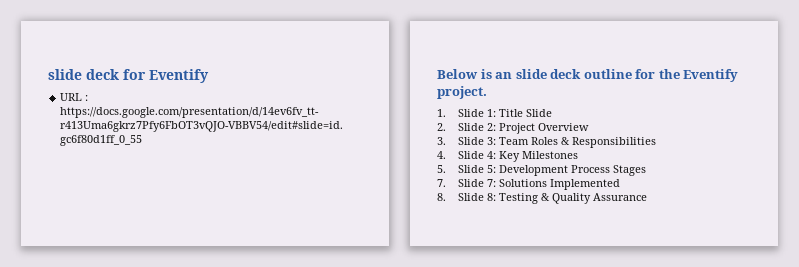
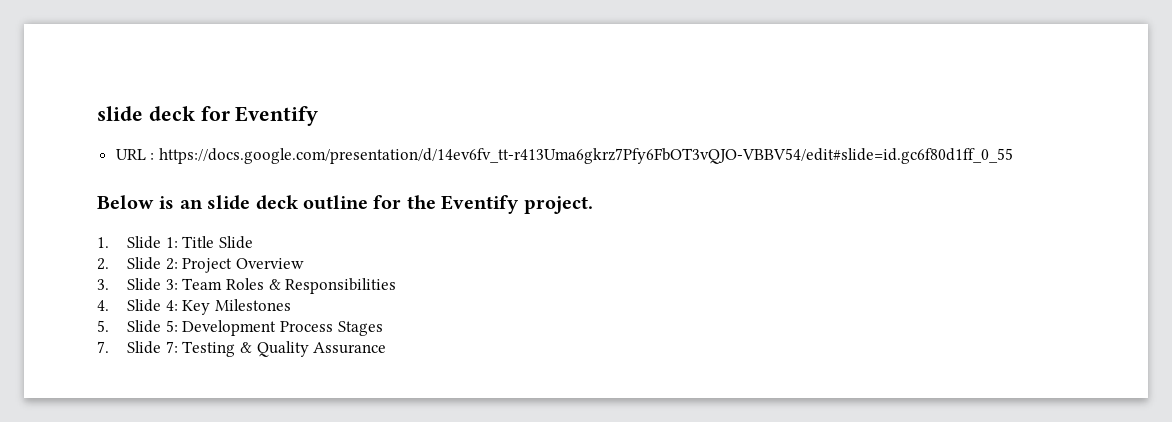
[499,179,621,190] [437,193,497,201] Solutions Implemented // 8. Slide 8: -> (178, 347) none

